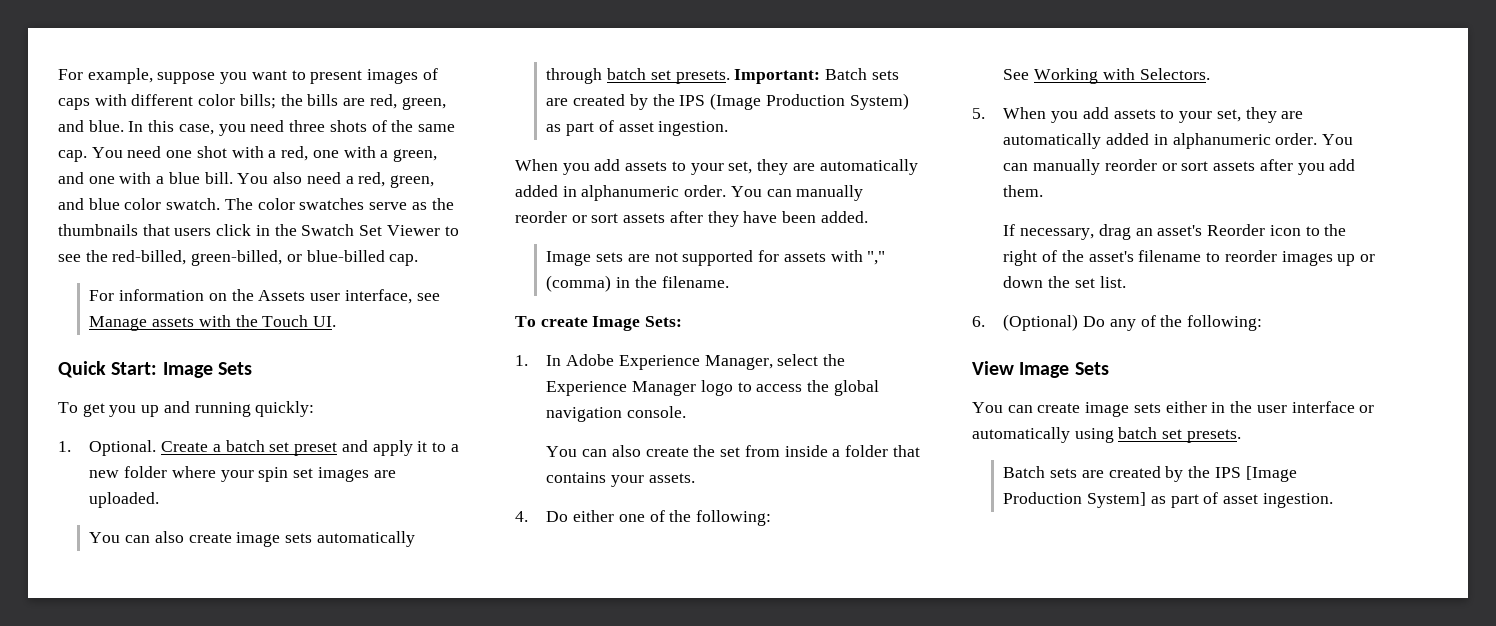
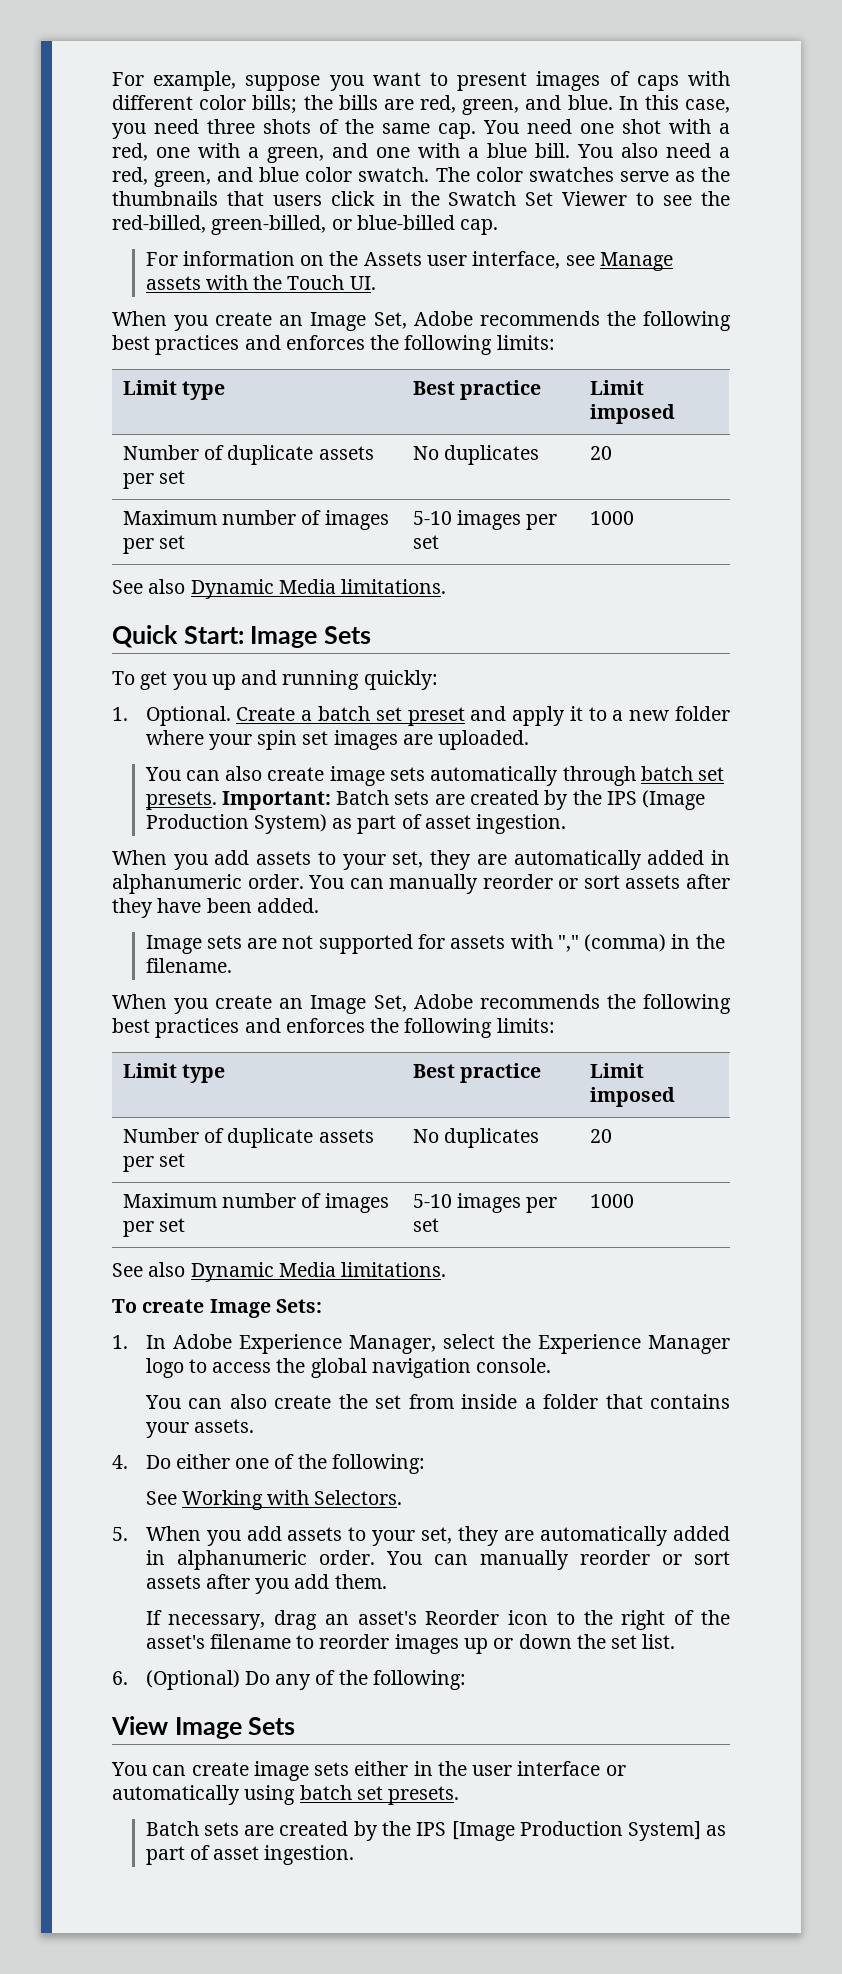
(337, 321) none -> [112,311,731,331] [112,335,555,355] [122,380,225,400] [412,380,541,400] [589,380,644,395] [589,404,675,424] [122,445,374,465] [122,470,185,489] [412,445,539,465] [589,446,612,460] [122,510,389,530] [122,535,185,554] [412,510,558,530] [412,535,439,549] [589,511,634,525] [112,579,447,599] // When you create an Image Set, Adobe recommends the following best practices and enforces the following limits: // Limit type | Best practice | Limit imposed // Number of duplicate assets per set | No duplicates | 20 // Maximum number of images per set | 5-10 images per set | 1000 // See also Dynamic Media limitations.
(729, 282) none -> [112,994,731,1014] [112,1018,555,1038] [122,1063,225,1083] [412,1063,541,1083] [589,1063,644,1078] [589,1087,675,1107] [122,1128,374,1148] [122,1153,185,1172] [412,1128,539,1148] [589,1129,612,1143] [122,1193,389,1213] [122,1218,185,1237] [412,1193,558,1213] [412,1218,439,1232] [589,1194,634,1208] [112,1262,447,1282] // When you create an Image Set, Adobe recommends the following best practices and enforces the following limits: // Limit type | Best practice | Limit imposed // Number of duplicate assets per set | No duplicates | 20 // Maximum number of images per set | 5-10 images per set | 1000 // See also Dynamic Media limitations.

